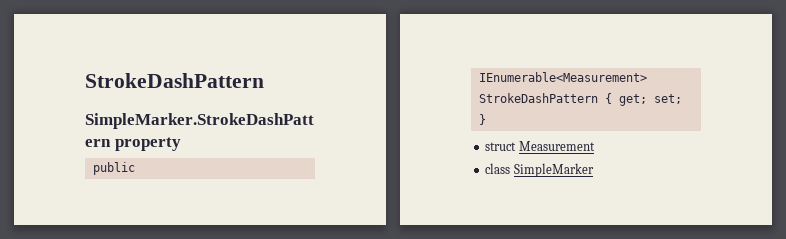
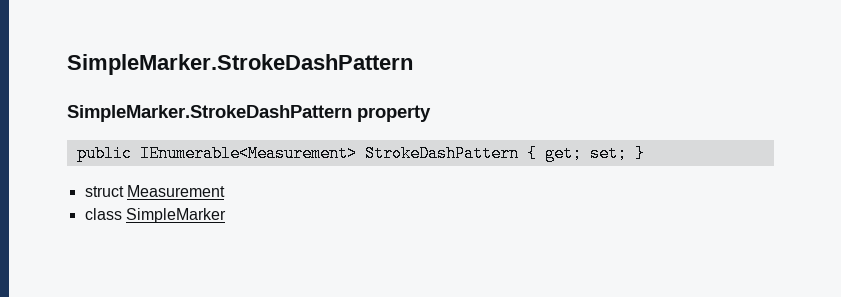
[85,73,264,88] StrokeDashPattern -> [67,54,413,75] SimpleMarker.StrokeDashPattern

